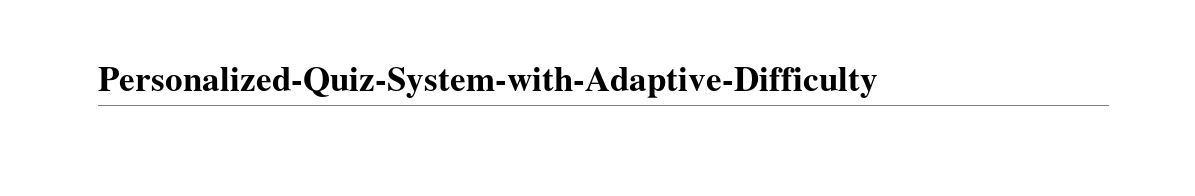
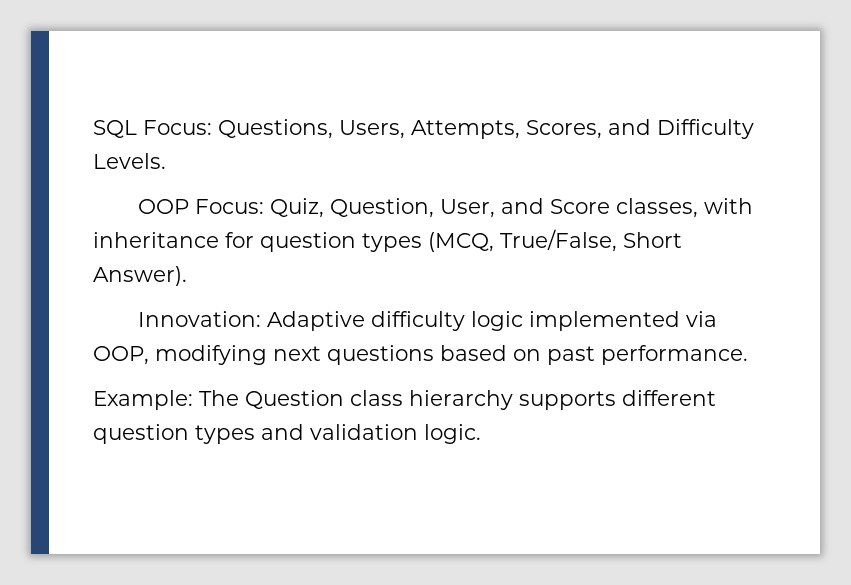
[98,67,878,98] Personalized-Quiz-System-with-Adaptive-Difficulty -> [93,119,754,139] [93,153,166,169] [137,198,753,218] [93,229,682,252] [93,266,187,286] [137,311,717,331] [93,345,748,365] [93,390,716,410] [93,424,481,444] SQL Focus: Questions, Users, Attempts, Scores, and Difficulty Levels. // OOP Focus: Quiz, Question, User, and Score classes, with inheritance for question types (MCQ, True/False, Short Answer). // Innovation: Adaptive difficulty logic implemented via OOP, modifying next questions based on past performance. // Example: The Question class hierarchy supports different question types and validation logic.

